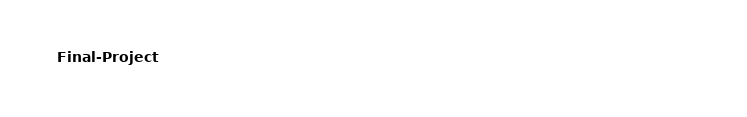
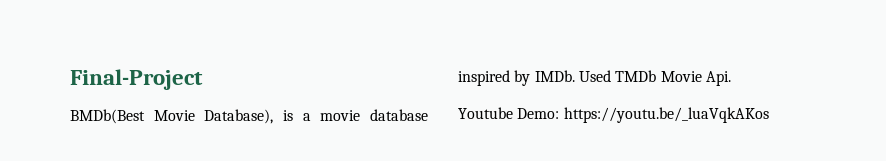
(159, 58) none -> [70,109,428,124] [458,70,731,86] [458,107,769,123] // BMDb(Best Movie Database), is a movie database inspired by IMDb. Used TMDb Movie Api. // Youtube Demo: https://youtu.be/_luaVqkAKos

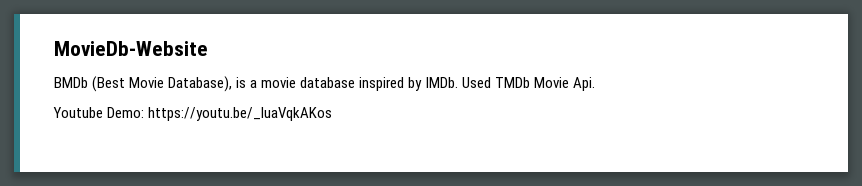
[70,69,203,90] [70,109,145,124] Final-Project // BMDb(Best -> [54,41,208,56] [54,76,126,92] MovieDb-Website // BMDb (Best

